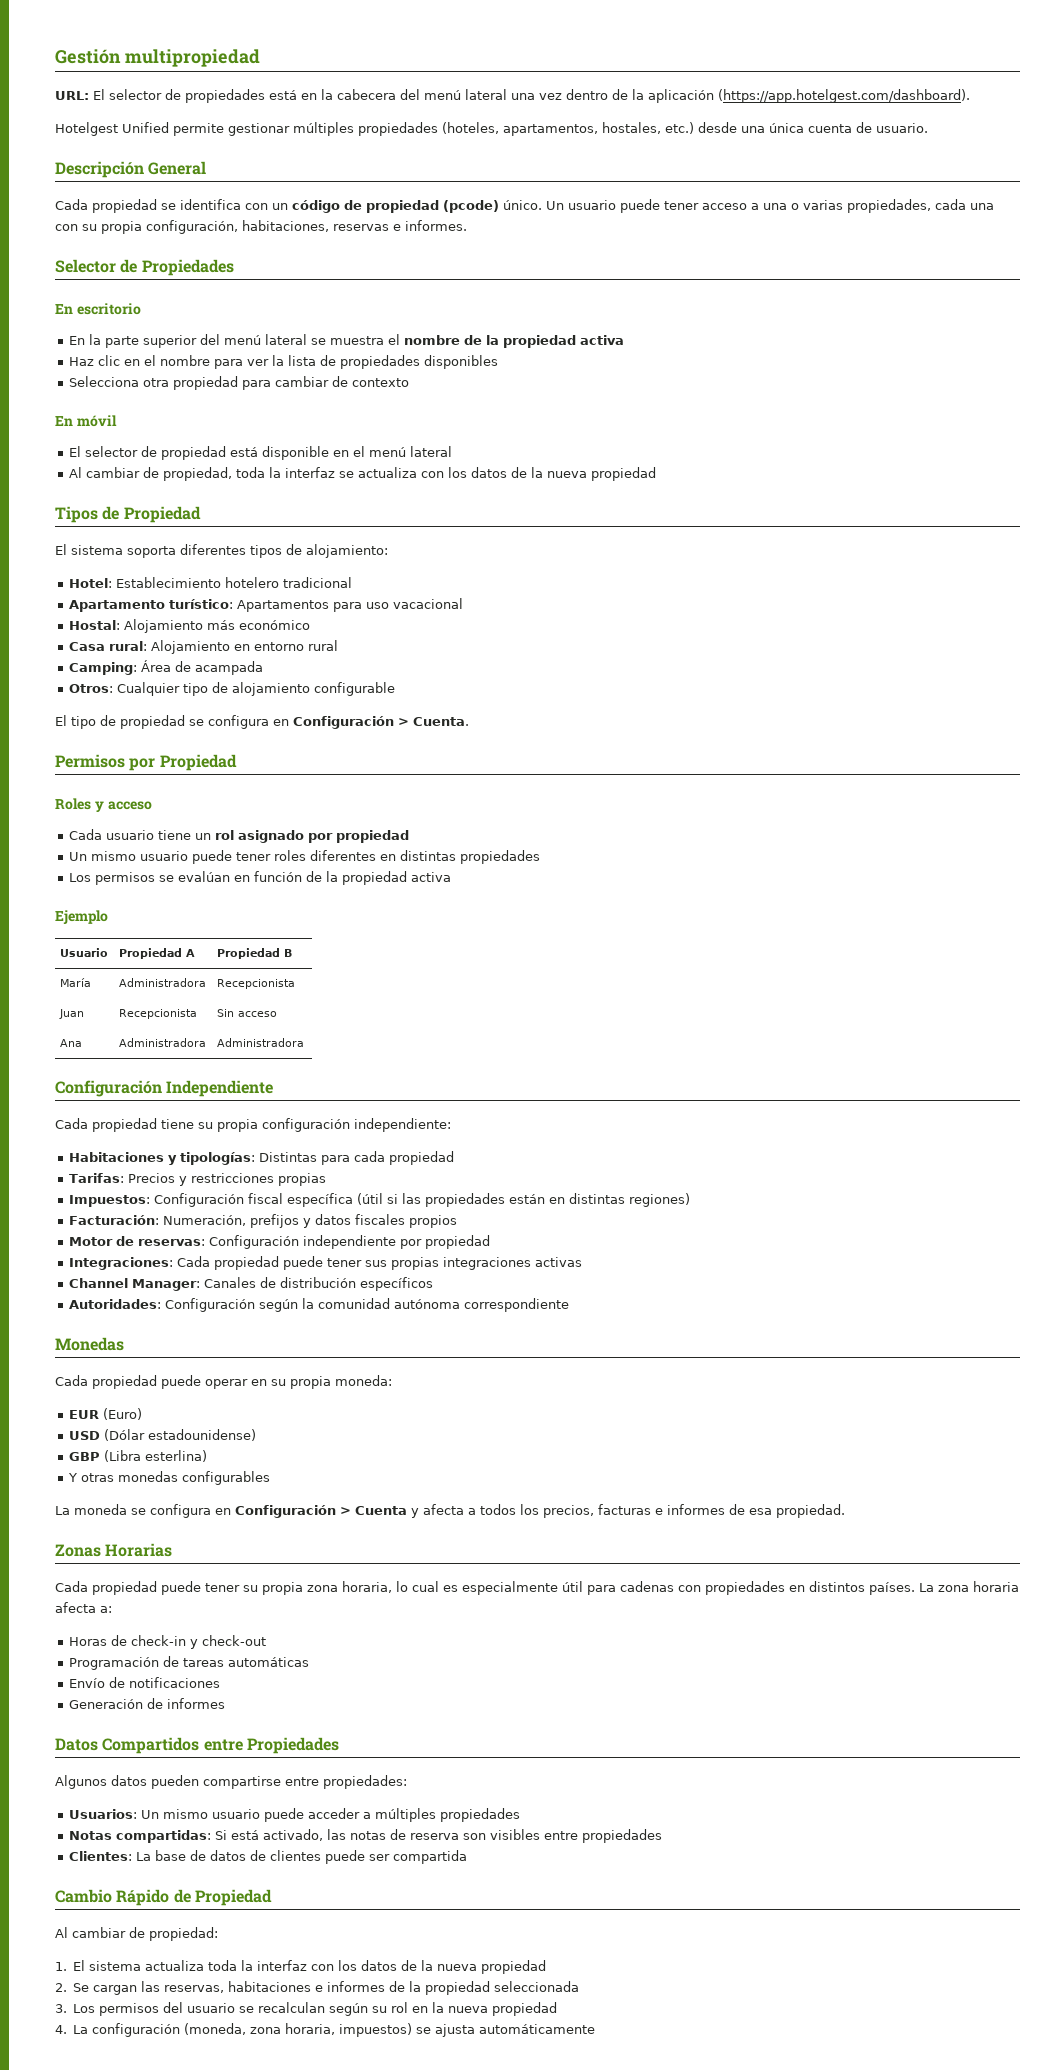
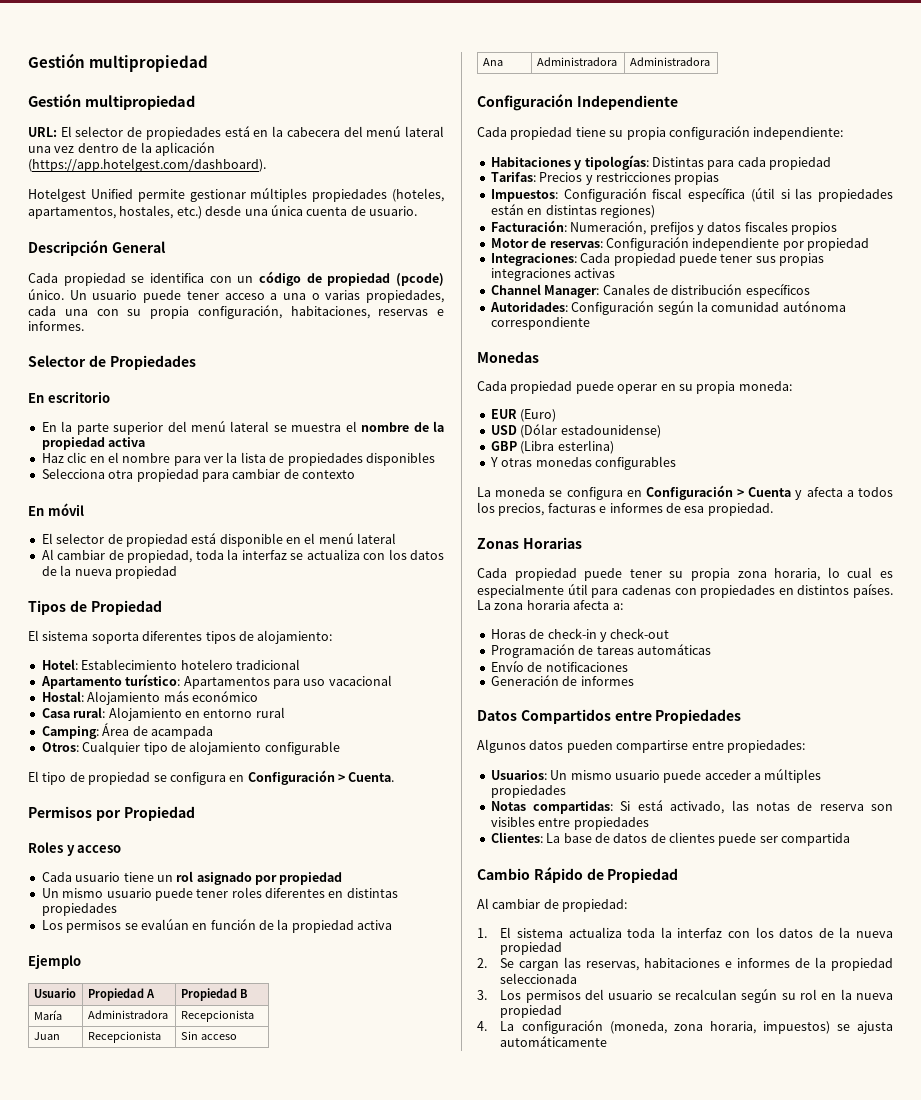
[55,49,260,67] Gestión multipropiedad -> [28,53,209,72] [28,93,195,110] Gestión multipropiedad // Gestión multipropiedad

